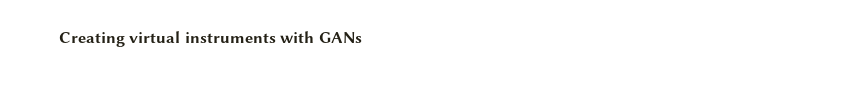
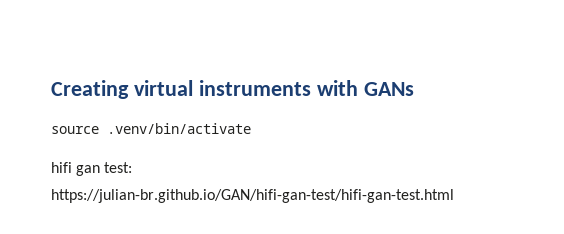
(362, 37) none -> [51,123,251,134] [51,162,133,176] [51,189,454,203] // source .venv/bin/activate // hifi gan test: https://julian-br.github.io/GAN/hifi-gan-test/hifi-gan-test.html

